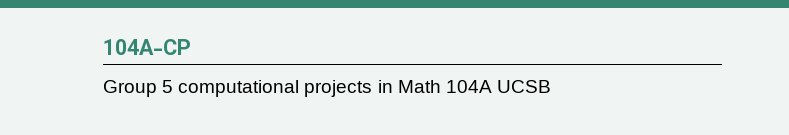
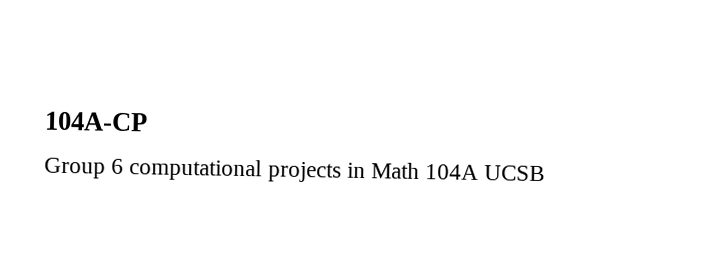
[162,80,174,93] 5 -> [111,158,125,174] 6

